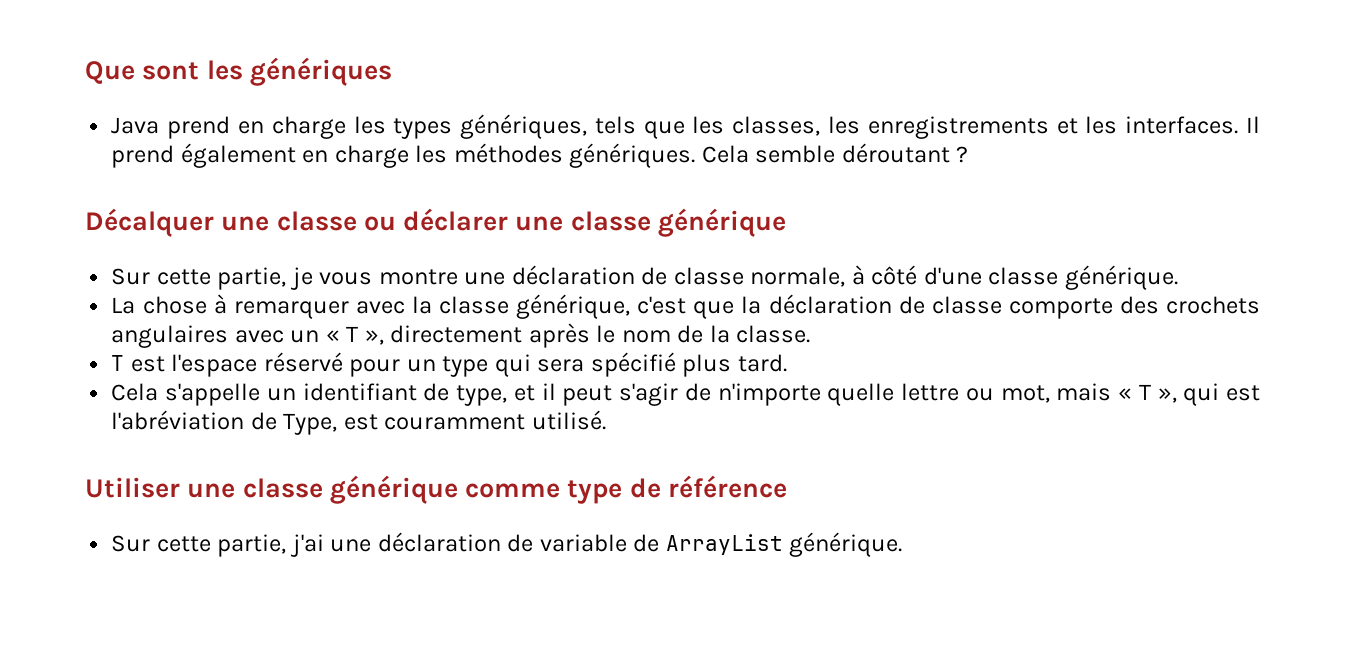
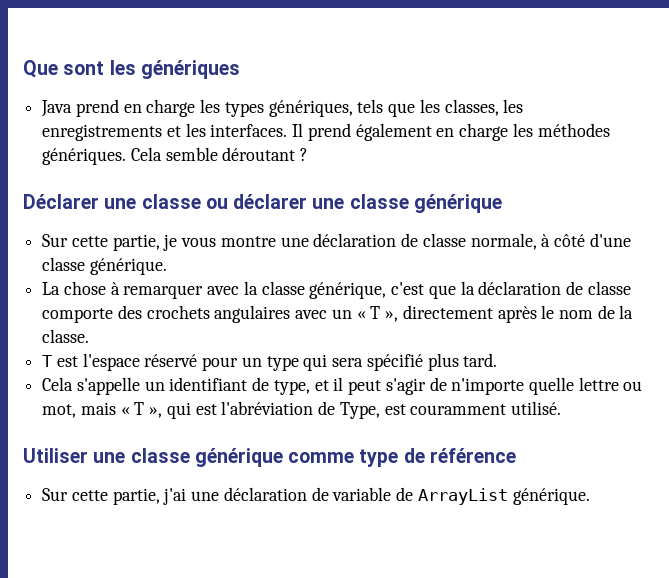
[85,208,214,237] Décalquer -> [23,194,99,209] Déclarer

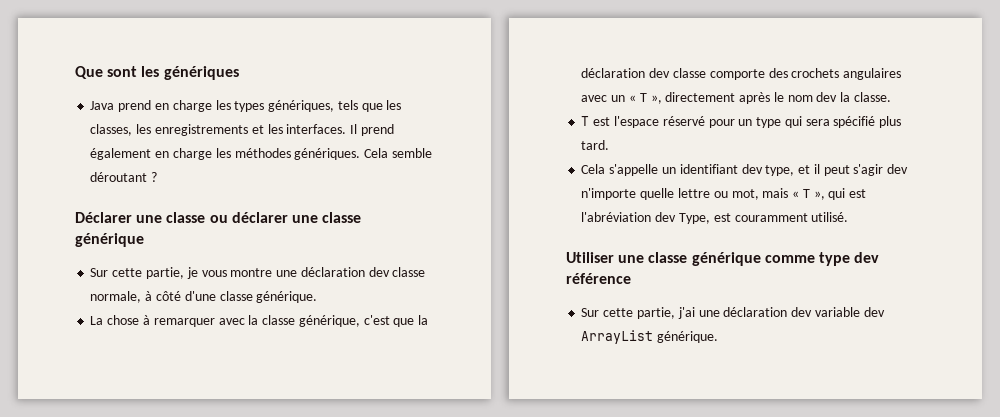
[401,233,419,247] de -> [368,267,390,277] dev
[565,281,583,295] de -> [649,68,671,78] dev
[597,305,615,319] de -> [816,92,838,102] dev
[252,377,270,391] de -> [741,164,763,174] dev
[429,377,447,391] de -> [887,164,909,174] dev
[318,401,336,415] de -> [655,212,677,222] dev
[403,448,425,463] de -> [854,252,880,263] dev
[311,487,414,501] de variable de -> [791,307,885,317] dev variable dev

